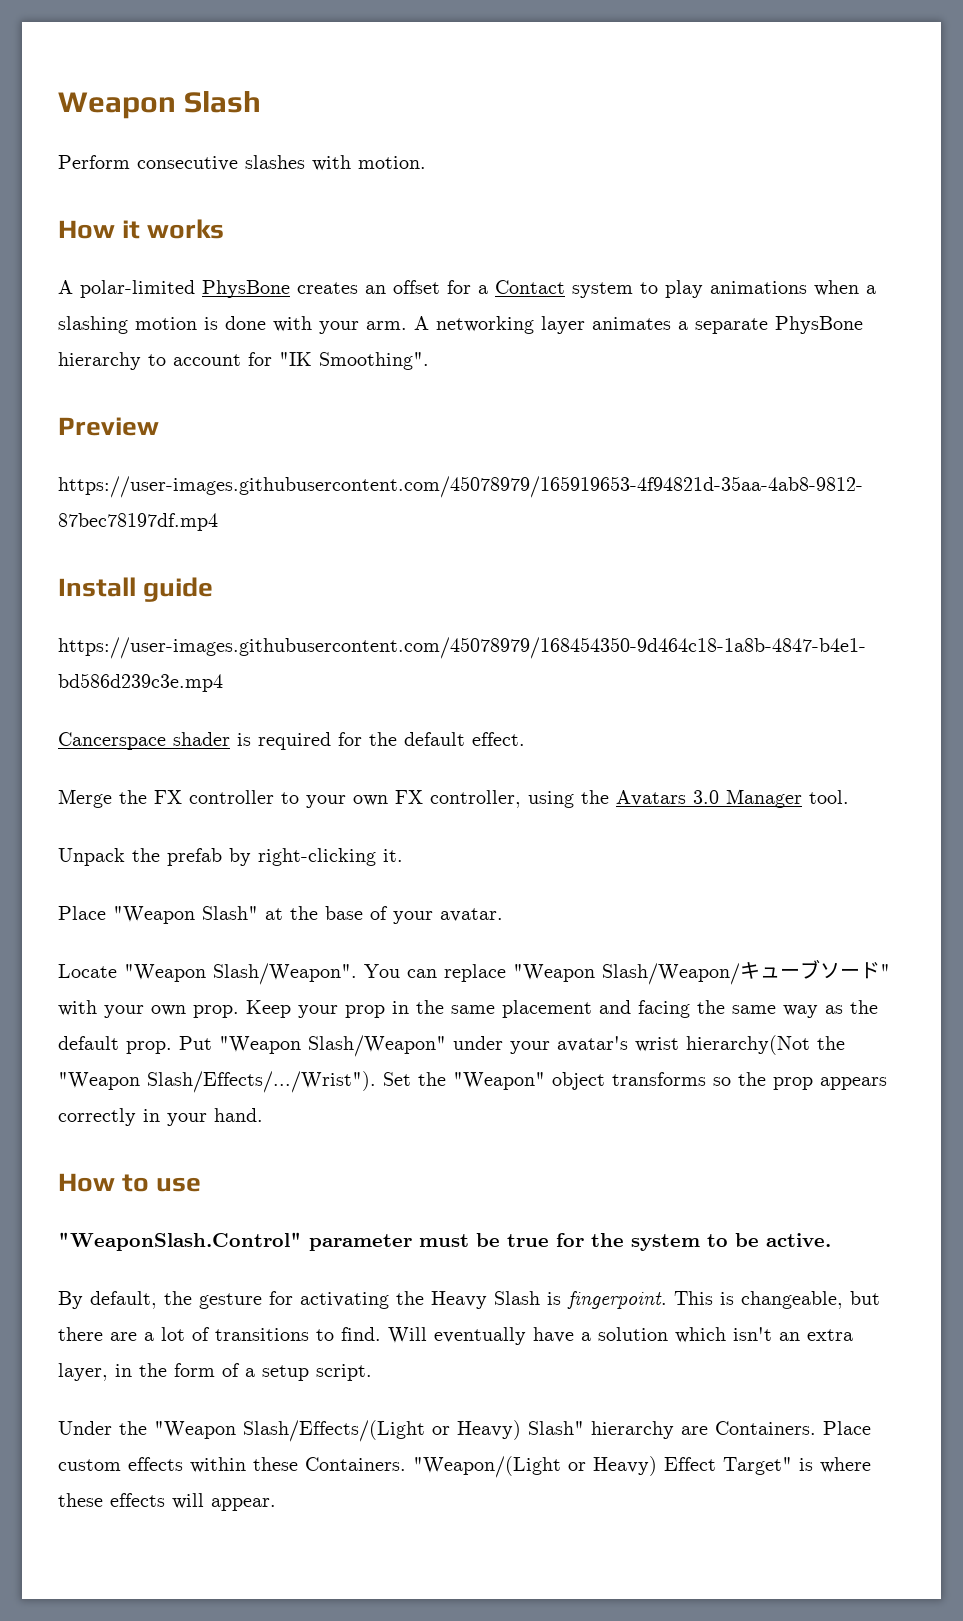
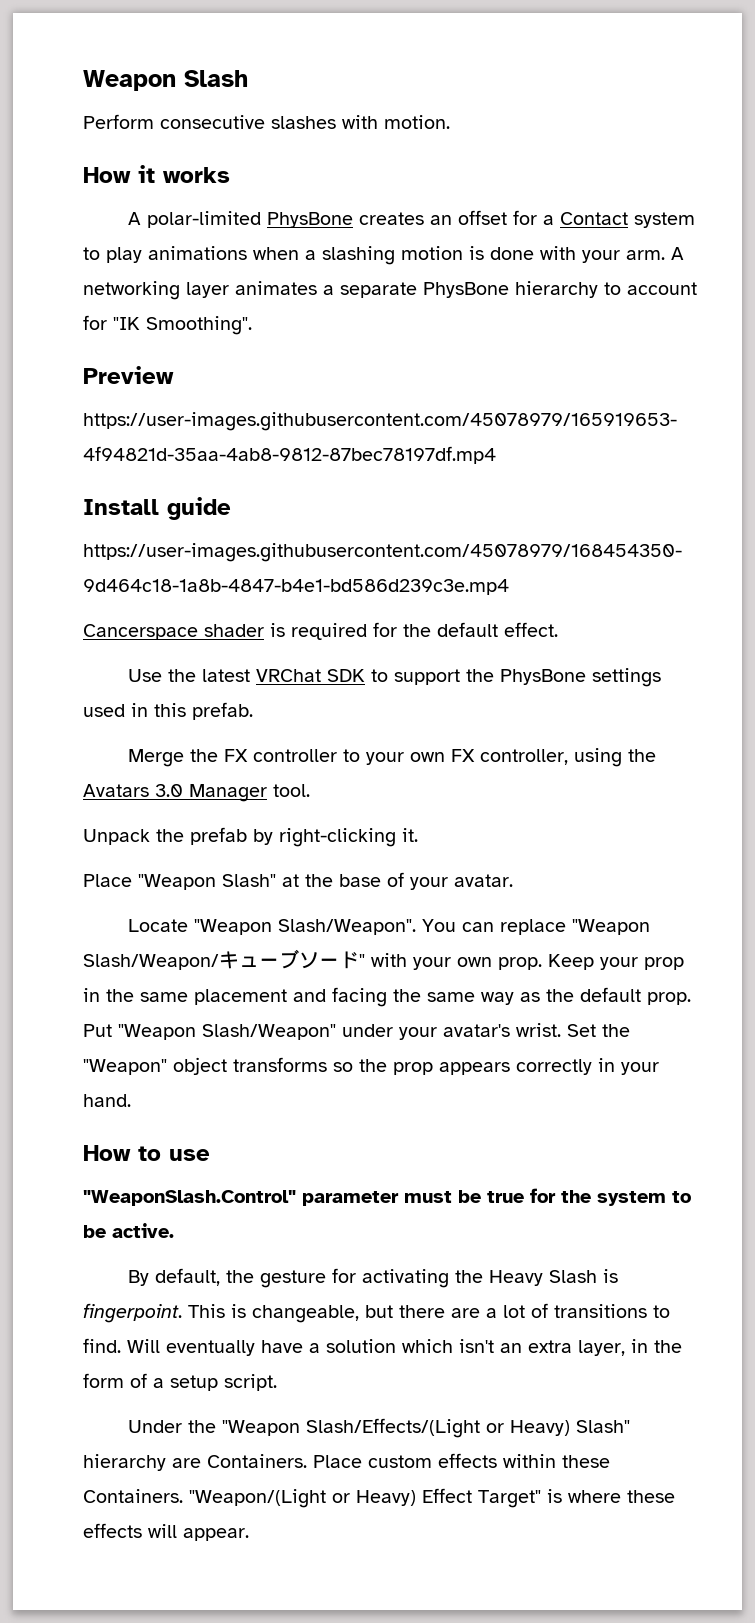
(525, 739) none -> [127,668,661,687] [83,702,253,720] // Use the latest VRChat SDK to support the PhysBone settings used in this prefab.
[635,1035,845,1055] [58,1071,376,1093] wrist hierarchy(Not the "Weapon Slash/Effects/.../Wrist"). -> [516,1023,561,1037] wrist.

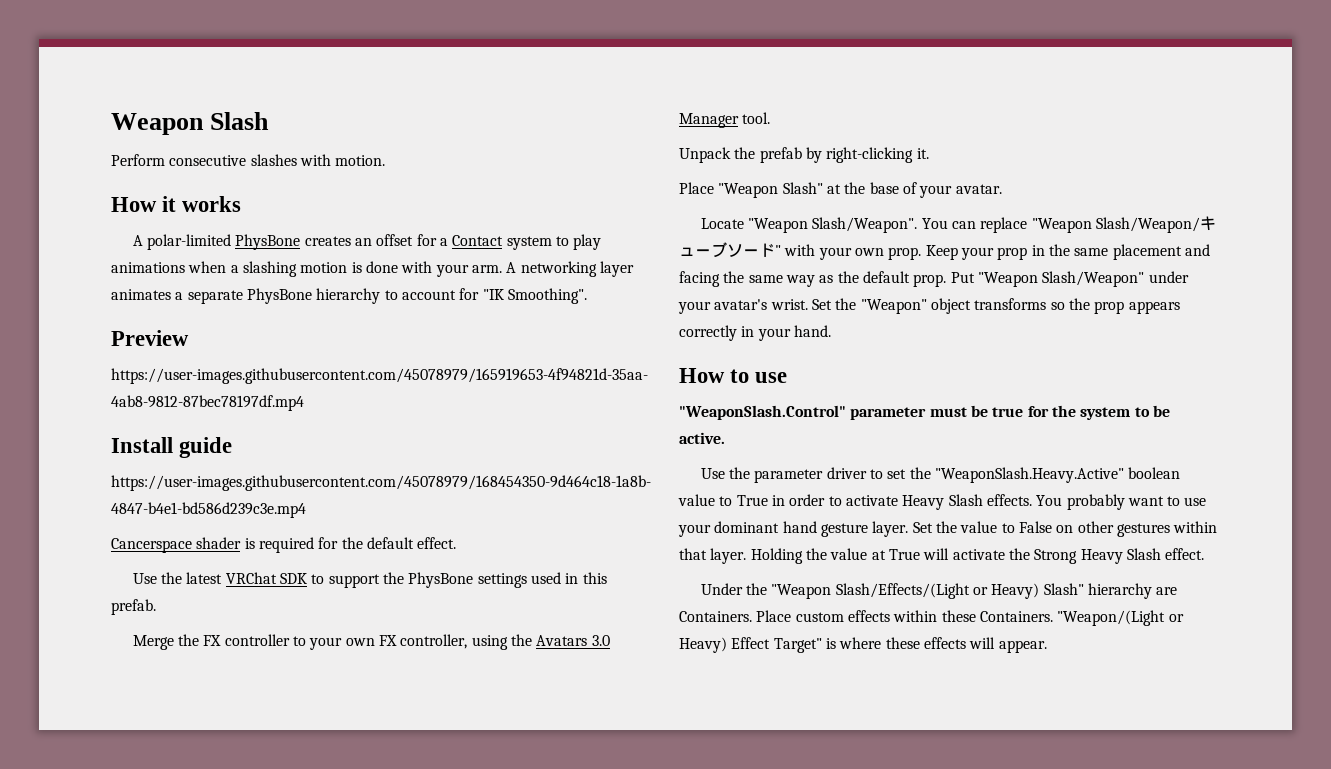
[127,1268,618,1288] [83,1303,670,1323] [83,1338,682,1356] [83,1373,277,1391] By default, the gesture for activating the Heavy Slash is fingerpoint. This is changeable, but there are a lot of transitions to find. Will eventually have a solution which isn't an extra layer, in the form of a setup script. -> [700,467,1181,483] [678,494,1207,510] [678,521,1218,537] [679,548,1205,564] Use the parameter driver to set the "WeaponSlash.Heavy.Active" boolean value to True in order to activate Heavy Slash effects. You probably want to use your dominant hand gesture layer. Set the value to False on other gestures within that layer. Holding the value at True will activate the Strong Heavy Slash effect.

